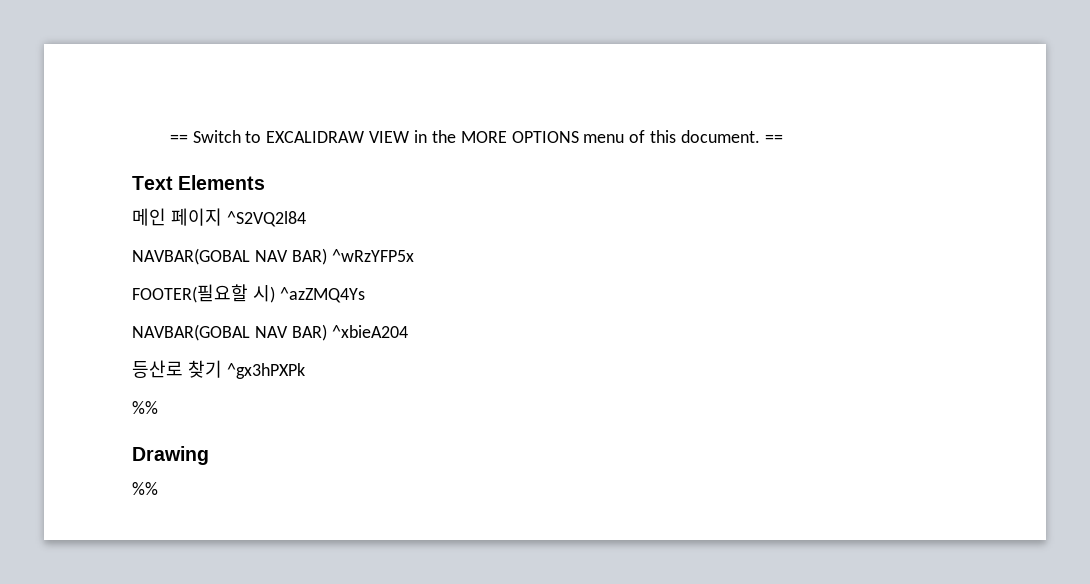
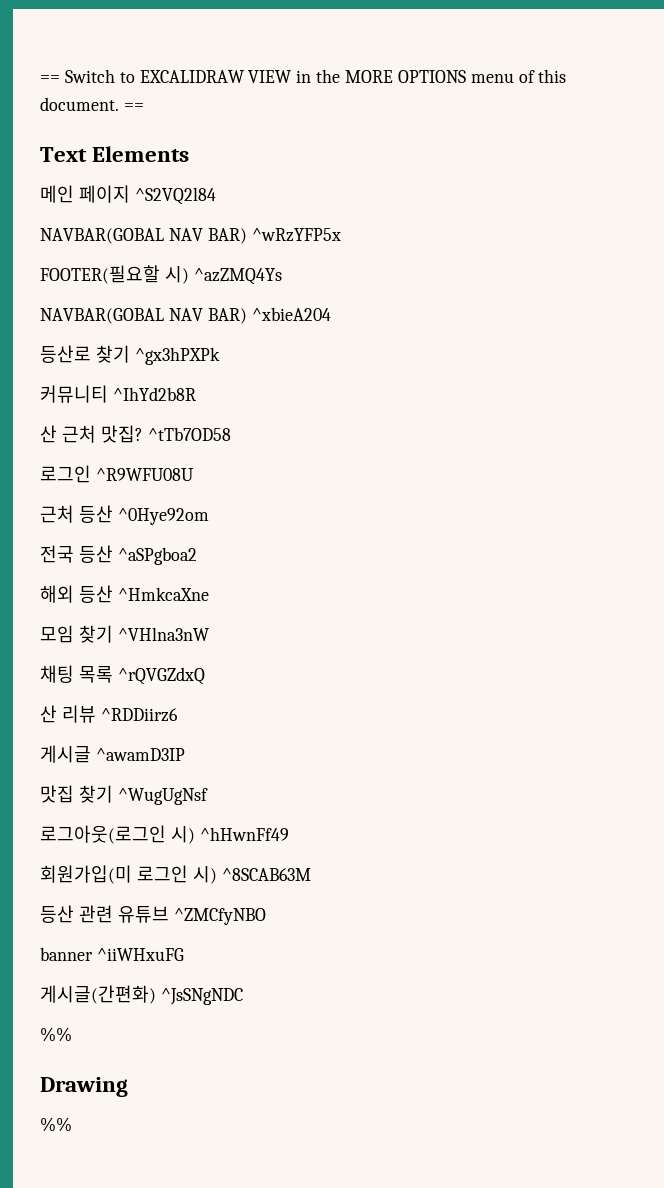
(305, 371) none -> [40,385,196,403] [40,425,231,443] [40,465,194,483] [40,505,209,525] [40,545,197,565] [40,585,209,603] [40,625,209,643] [40,665,205,685] [40,705,178,723] [40,745,185,763] [40,785,208,805] [40,825,289,844] [40,865,311,884] [40,905,266,925] [40,947,184,961] [40,985,243,1005] // 커뮤니티 ^IhYd2b8R // 산 근처 맛집? ^tTb7OD58 // 로그인 ^R9WFU08U // 근처 등산 ^0Hye92om // 전국 등산 ^aSPgboa2 // 해외 등산 ^HmkcaXne // 모임 찾기 ^VHlna3nW // 채팅 목록 ^rQVGZdxQ // 산 리뷰 ^RDDiirz6 // 게시글 ^awamD3IP // 맛집 찾기 ^WugUgNsf // 로그아웃(로그인 시) ^hHwnFf49 // 회원가입(미 로그인 시) ^8SCAB63M // 등산 관련 유튜브 ^ZMCfyNBO // banner ^iiWHxuFG // 게시글(간편화) ^JsSNgNDC

